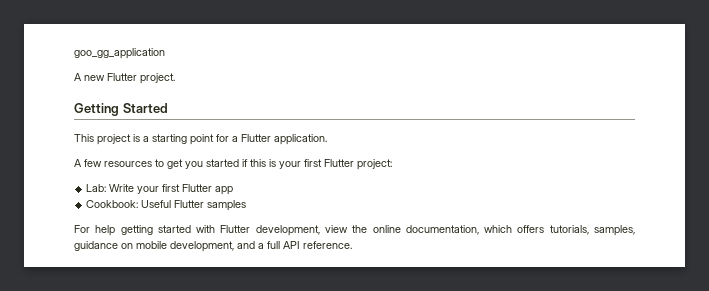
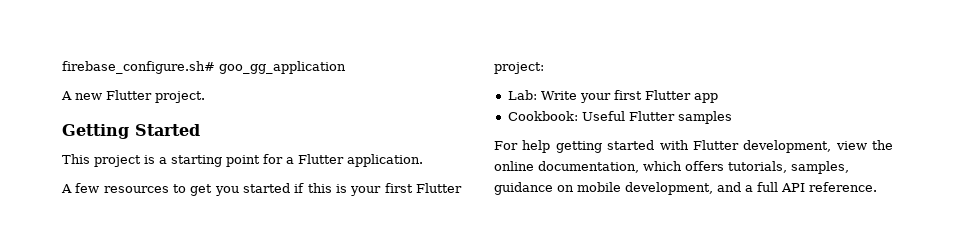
(74, 53) none -> [62,61,215,74] firebase_configure.sh#

